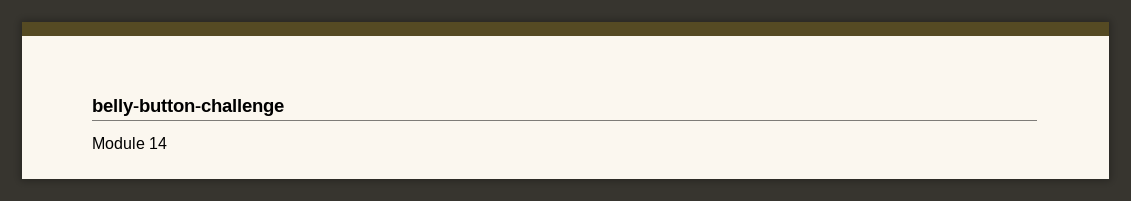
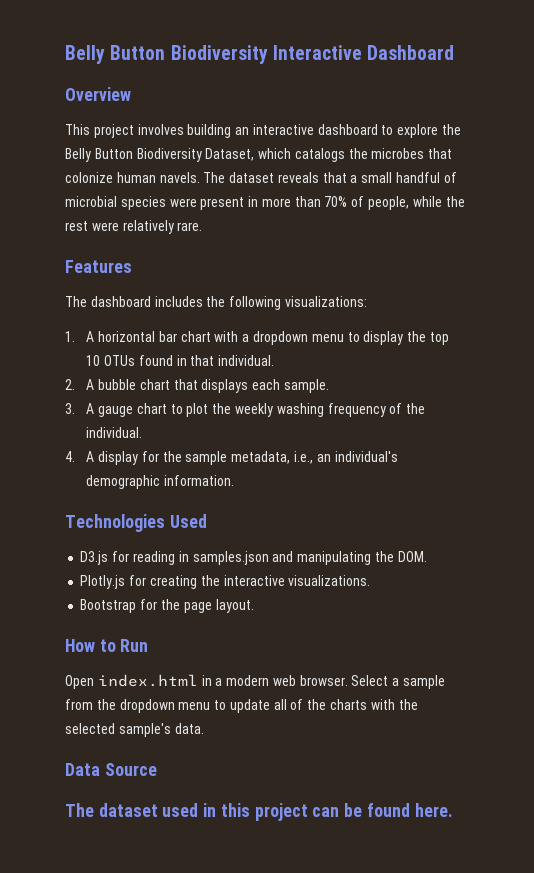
[92,99,284,116] [92,137,168,149] belly-button-challenge // Module 14 -> [65,45,455,64] [65,87,131,101] [65,124,462,138] [65,148,453,162] [65,172,457,183] [65,196,465,210] [65,220,203,234] [65,260,132,273] [65,296,367,310] [65,331,449,345] [86,355,275,366] [65,379,329,393] [65,403,426,417] [86,427,143,438] [65,451,398,465] [86,475,235,489] [65,514,207,532] [80,551,427,565] [80,575,371,589] [80,599,254,613] [65,639,149,652] [65,674,446,689] [65,699,418,713] [65,723,204,737] [65,763,157,776] [65,803,453,821] Belly Button Biodiversity Interactive Dashboard // Overview // This project involves building an interactive dashboard to explore the Belly Button Biodiversity Dataset, which catalogs the microbes that colonize human navels. The dataset reveals that a small handful of microbial species were present in more than 70% of people, while the rest were relatively rare. // Features // The dashboard includes the following visualizations: // 1. A horizontal bar chart with a dropdown menu to display the top 10 OTUs found in that individual. // 2. A bubble chart that displays each sample. // 3. A gauge chart to plot the weekly washing frequency of the individual. // 4. A display for the sample metadata, i.e., an individual's demographic information. // Technologies Used // D3.js for reading in samples.json and manipulating the DOM. // Plotly.js for creating the interactive visualizations. // Bootstrap for the page layout. // How to Run // Open index.html in a modern web browser. Select a sample from the dropdown menu to update all of the charts with the selected sample's data. // Data Source // The dataset used in this project can be found here.

